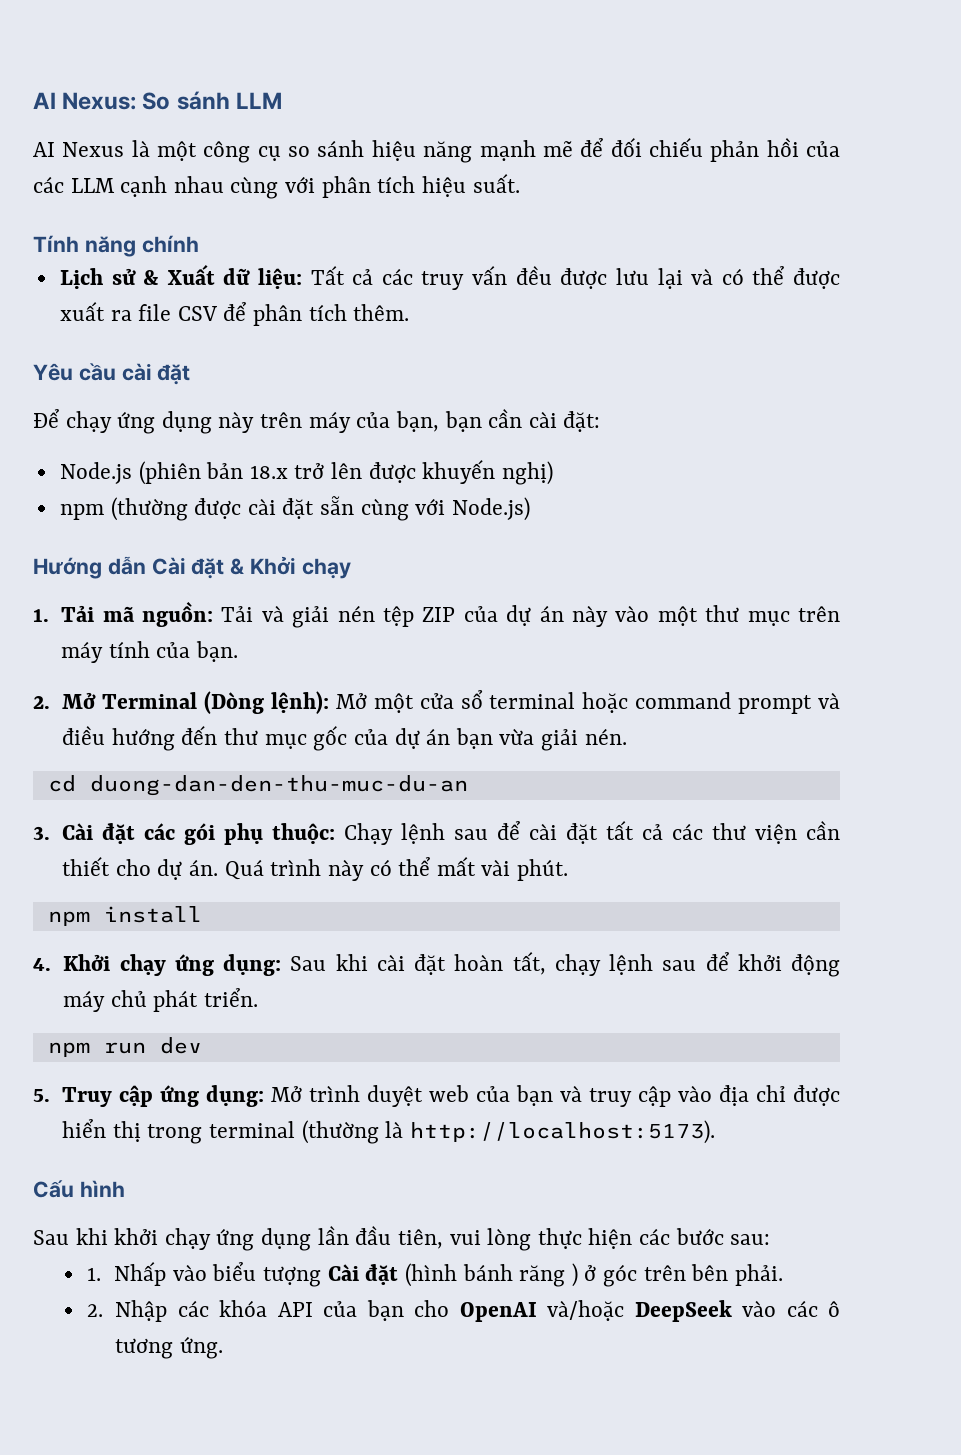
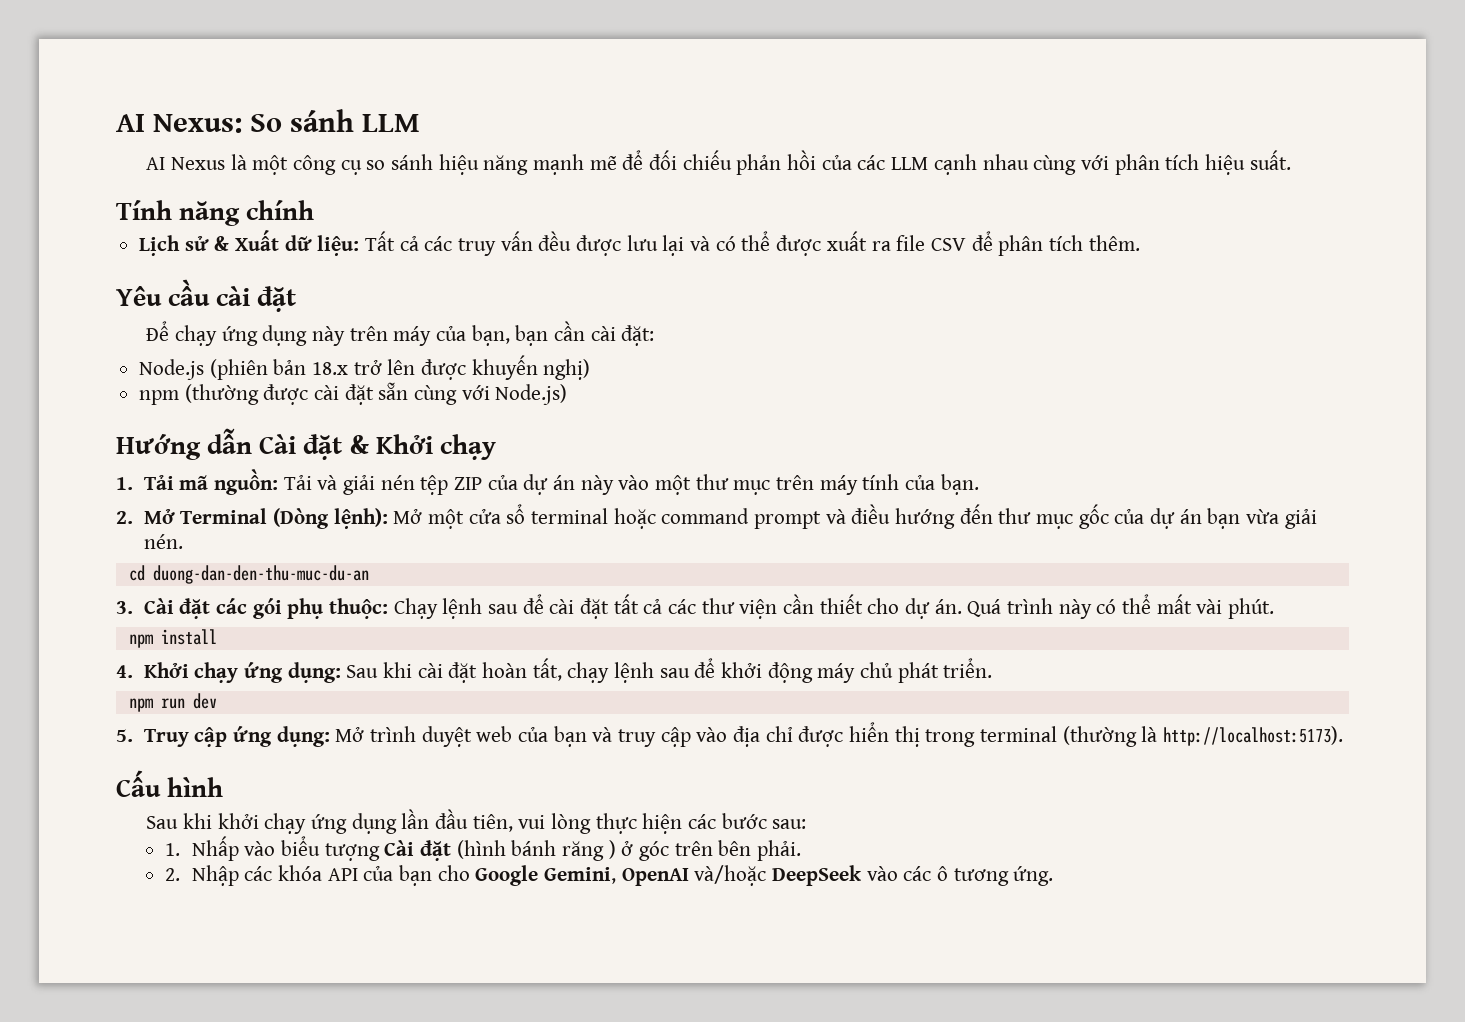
(450, 1308) none -> [475,865,616,886] Google Gemini,

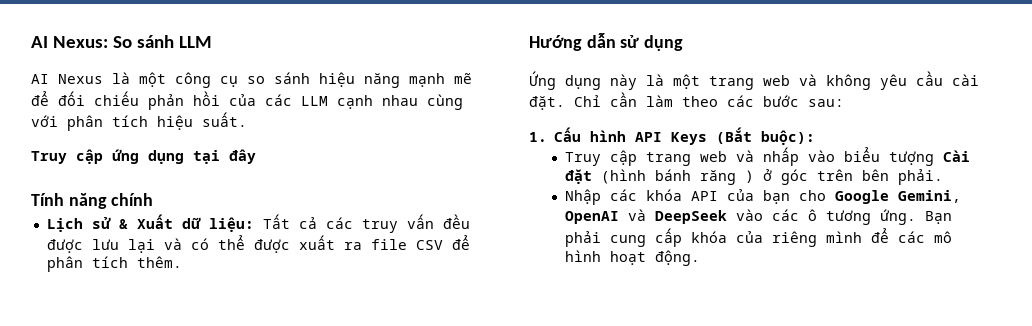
(1291, 160) none -> [31,149,256,164] // Truy cập ứng dụng tại đây
[116,279,297,312] [146,321,655,346] [139,355,591,380] [139,382,568,405] [116,428,496,460] [116,469,979,495] [116,504,1317,529] [143,534,183,549] [128,565,369,584] [116,594,1274,619] [128,629,217,648] [116,658,993,683] [128,693,217,712] [116,722,1343,747] [116,770,224,797] [146,809,807,834] [165,836,239,861] Yêu cầu cài đặt // Để chạy ứng dụng này trên máy của bạn, bạn cần cài đặt: // Node.js (phiên bản 18.x trở lên được khuyến nghị) // npm (thường được cài đặt sẵn cùng với Node.js) // Hướng dẫn Cài đặt & Khởi chạy // 1. Tải mã nguồn: Tải và giải nén tệp ZIP của dự án này vào một thư mục trên máy tính của bạn. // 2. Mở Terminal (Dòng lệnh): Mở một cửa sổ terminal hoặc command prompt và điều hướng đến thư mục gốc của dự án bạn vừa giải nén. // cd duong-dan-den-thu-muc-du-an // 3. Cài đặt các gói phụ thuộc: Chạy lệnh sau để cài đặt tất cả các thư viện cần thiết cho dự án. Quá trình này có thể mất vài phút. // npm install // 4. Khởi chạy ứng dụng: Sau khi cài đặt hoàn tất, chạy lệnh sau để khởi động máy chủ phát triển. // npm run dev // 5. Truy cập ứng dụng: Mở trình duyệt web của bạn và truy cập vào địa chỉ được hiển thị trong terminal (thường là http://localhost:5173). // Cấu hình // Sau khi khởi chạy ứng dụng lần đầu tiên, vui lòng thực hiện các bước sau: // 1. Nhấp -> [529,33,684,51] [529,71,979,90] [529,92,844,110] [529,127,816,145] [564,147,799,166] Hướng dẫn sử dụng // Ứng dụng này là một trang web và không yêu cầu cài đặt. Chỉ cần làm theo các bước sau: // 1. Cấu hình API Keys (Bắt buộc): // Truy cập trang web và nhấp
[165,868,181,881] 2. -> (943, 177) none
[694,865,767,886] và/hoặc -> [627,209,646,221] và
(1054, 876) none -> [924,211,952,224] [564,228,952,247] [564,250,700,266] Bạn phải cung cấp khóa của riêng mình để các mô hình hoạt động.

